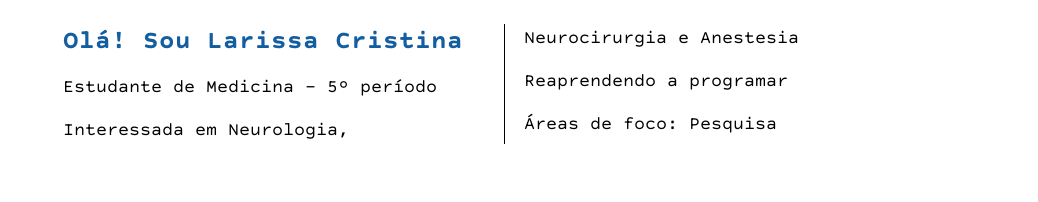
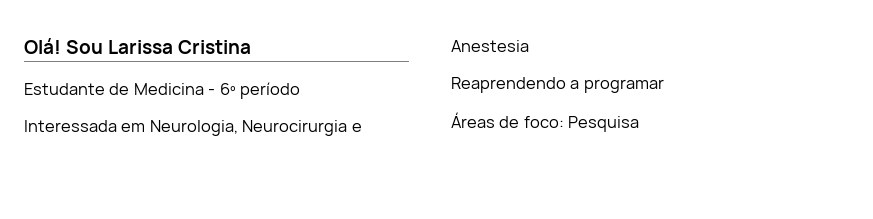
[327,81,349,93] 5º -> [219,83,236,95] 6º

